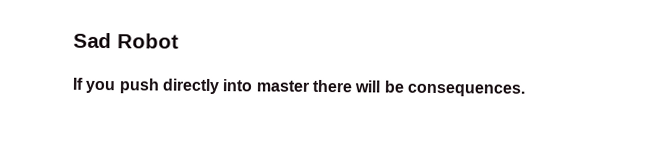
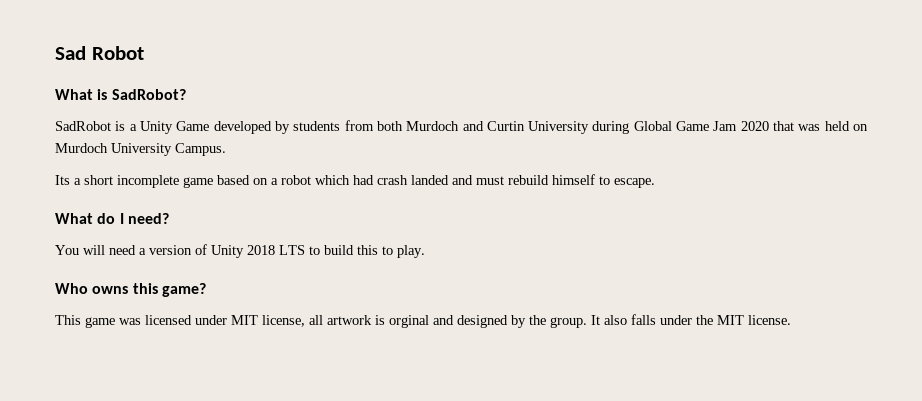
[72,77,525,97] If you push directly into master there will be consequences. -> [55,89,186,100] [55,120,869,134] [55,143,226,156] [55,174,655,188] [55,213,169,224] [55,244,425,258] [55,283,206,297] [55,314,791,328] What is SadRobot? // SadRobot is a Unity Game developed by students from both Murdoch and Curtin University during Global Game Jam 2020 that was held on Murdoch University Campus. // Its a short incomplete game based on a robot which had crash landed and must rebuild himself to escape. // What do I need? // You will need a version of Unity 2018 LTS to build this to play. // Who owns this game? // This game was licensed under MIT license, all artwork is orginal and designed by the group. It also falls under the MIT license.

